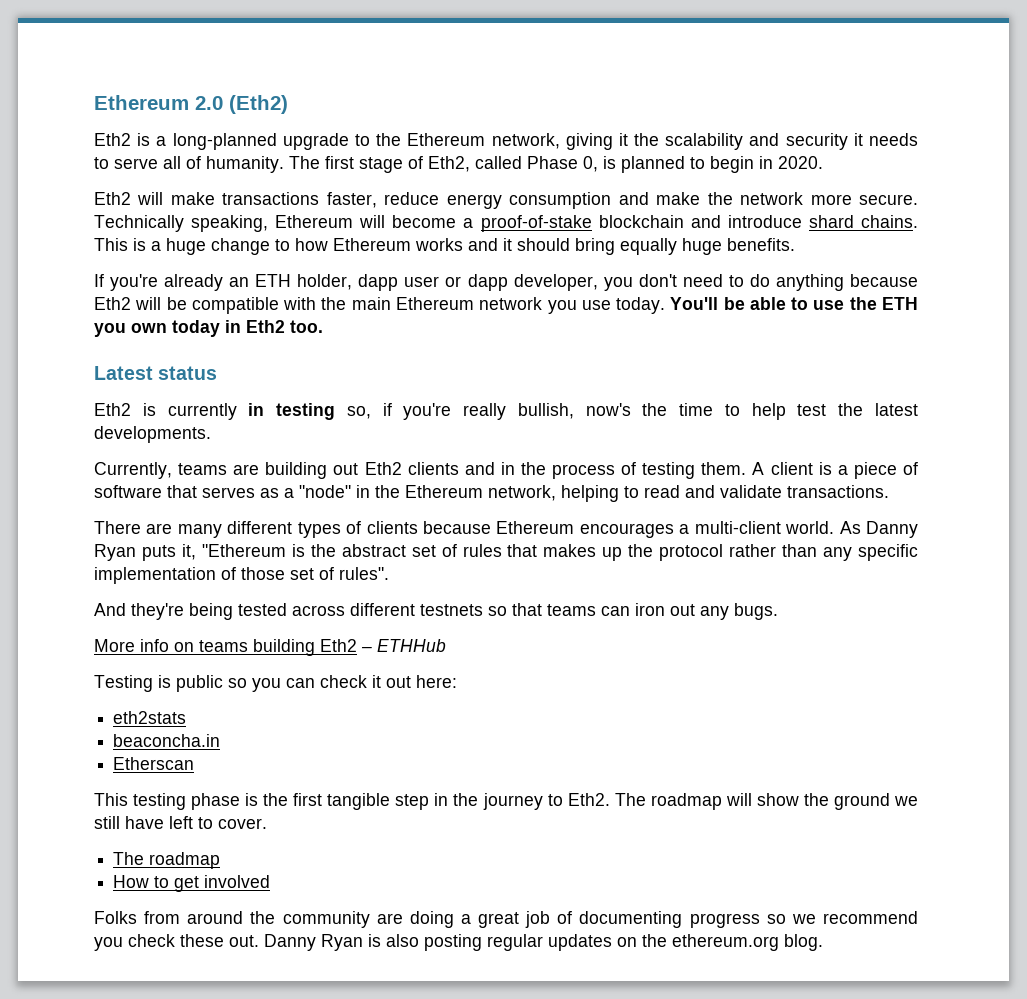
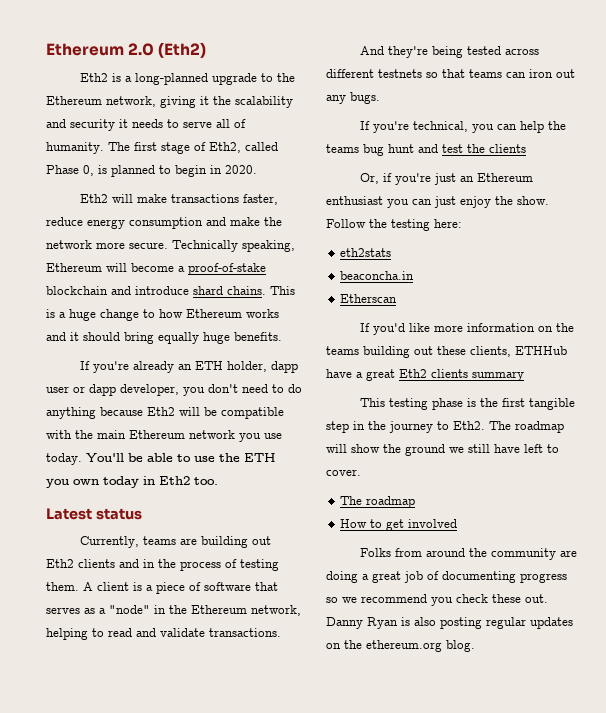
[94,403,918,420] [94,426,211,443] // Eth2 is currently in testing so, if you're really bullish, now's the time to help test the latest developments. -> (142, 514) none
[94,521,919,538] [94,544,919,561] [94,567,389,584] // There are many different types of clients because Ethereum encourages a multi-client world. As Danny Ryan puts it, "Ethereum is the abstract set of rules that makes up the protocol rather than any specific implementation of those set of rules". -> (281, 632) none
[94,639,446,656] [94,675,457,692] [113,711,187,724] [113,734,221,747] [113,757,195,770] More info on teams building Eth2 – ETHHub // Testing is public so you can check it out here: // eth2stats // beaconcha.in // Etherscan -> [359,121,566,133] [326,144,526,156] [359,173,533,185] [326,196,549,208] [326,219,462,231] [340,248,392,257] [340,271,415,280] [340,294,398,303] [359,323,574,335] [326,346,567,358] [326,369,524,381] If you're technical, you can help the teams bug hunt and test the clients // Or, if you're just an Ethereum enthusiast you can just enjoy the show. Follow the testing here: // eth2stats // beaconcha.in // Etherscan // If you'd like more information on the teams building out these clients, ETHHub have a great Eth2 clients summary

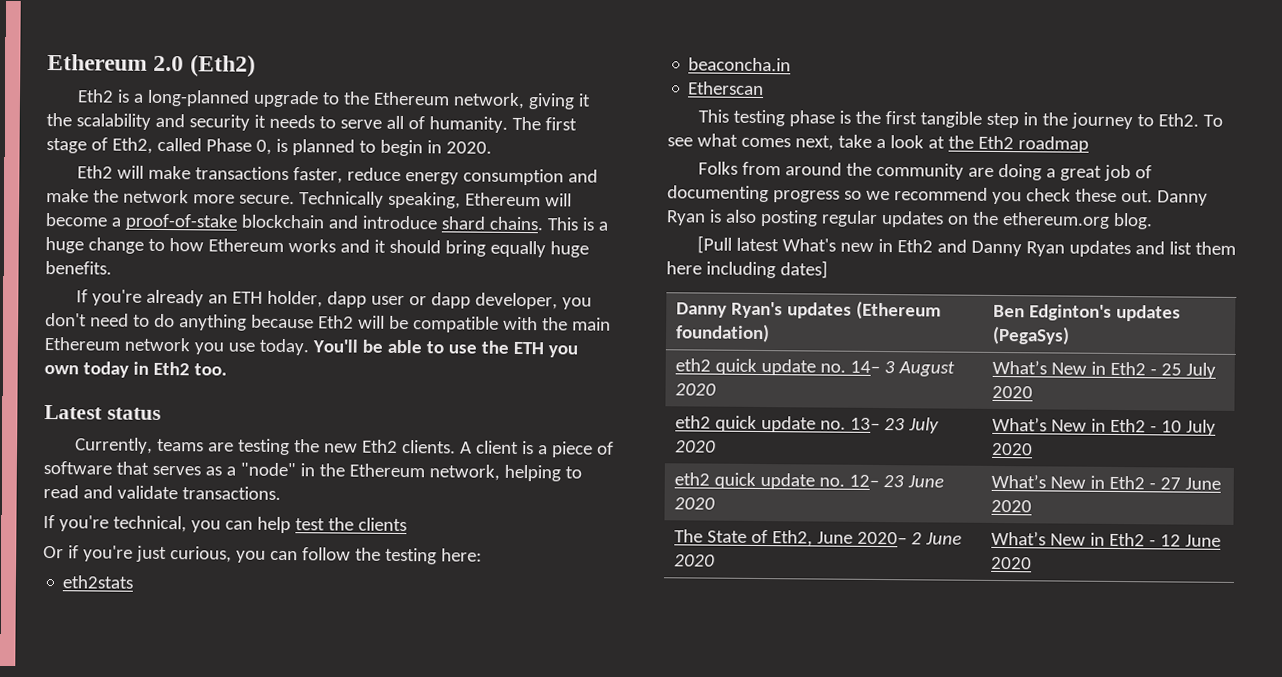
[200,536,271,548] [46,559,279,571] [46,582,79,591] building out Eth2 clients and in the process of testing them. -> [237,438,456,456] testing the new Eth2 clients.
[359,46,539,58] [326,69,575,78] [326,92,380,104] // And they're being tested across different testnets so that teams can iron out any bugs. -> (281, 493) none
[547,121,566,130] [326,144,438,156] the teams bug hunt and -> (291, 525) none
[359,173,379,184] Or, -> [43,545,64,559] Or
[459,173,533,182] [326,196,549,208] [326,219,366,228] an Ethereum enthusiast you can just enjoy the show. Follow -> [169,546,351,563] curious, you can follow
[359,323,574,335] [326,346,567,358] [326,369,524,381] // If you'd like more information on the teams building out these clients, ETHHub have a great Eth2 clients summary -> (765, 88) none
[489,421,564,433] [326,444,559,456] [326,469,361,476] [340,496,416,508] [340,519,458,531] The roadmap will show the ground we still have left to cover. // The roadmap // How to get involved -> [1202,114,1223,127] [667,133,1089,153] To see what comes next, take a look at the Eth2 roadmap
(475, 646) none -> [696,235,1236,258] [666,260,828,279] [676,300,942,320] [675,323,771,343] [993,304,1182,322] [992,325,1071,345] [675,358,956,377] [675,383,717,396] [992,359,1217,379] [992,385,1034,399] [675,415,940,434] [675,440,717,453] [992,416,1217,436] [992,442,1034,456] [674,472,945,490] [674,497,716,510] [991,473,1222,490] [991,499,1033,513] [674,529,963,547] [674,554,716,567] [991,530,1222,547] [991,556,1033,570] // [Pull latest What's new in Eth2 and Danny Ryan updates and list them here including dates] // Danny Ryan's updates (Ethereum foundation) | Ben Edginton's updates (PegaSys) // eth2 quick update no. 14– 3 August 2020 | What’s New in Eth2 - 25 July 2020 // eth2 quick update no. 13– 23 July 2020 | What’s New in Eth2 - 10 July 2020 // eth2 quick update no. 12– 23 June 2020 | What’s New in Eth2 - 27 June 2020 // The State of Eth2, June 2020– 2 June 2020 | What’s New in Eth2 - 12 June 2020

